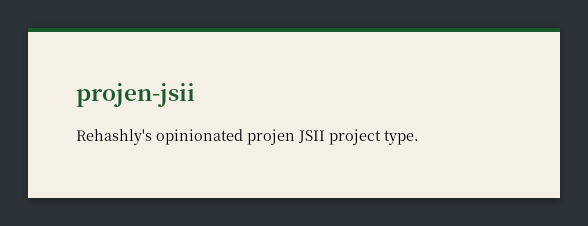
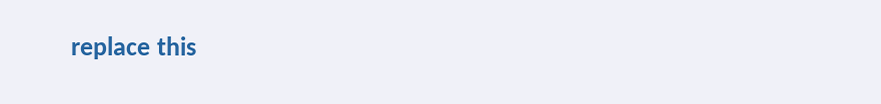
[76,83,195,107] [76,129,419,145] projen-jsii // Rehashly's opinionated projen JSII project type. -> [70,36,198,60] replace this

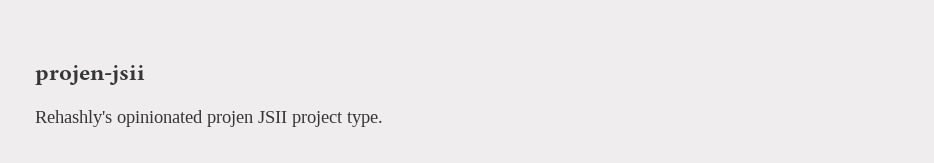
[70,36,198,60] replace this -> [35,65,145,85] [35,110,383,127] projen-jsii // Rehashly's opinionated projen JSII project type.

